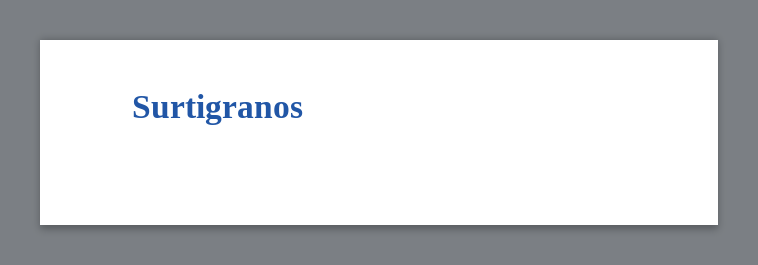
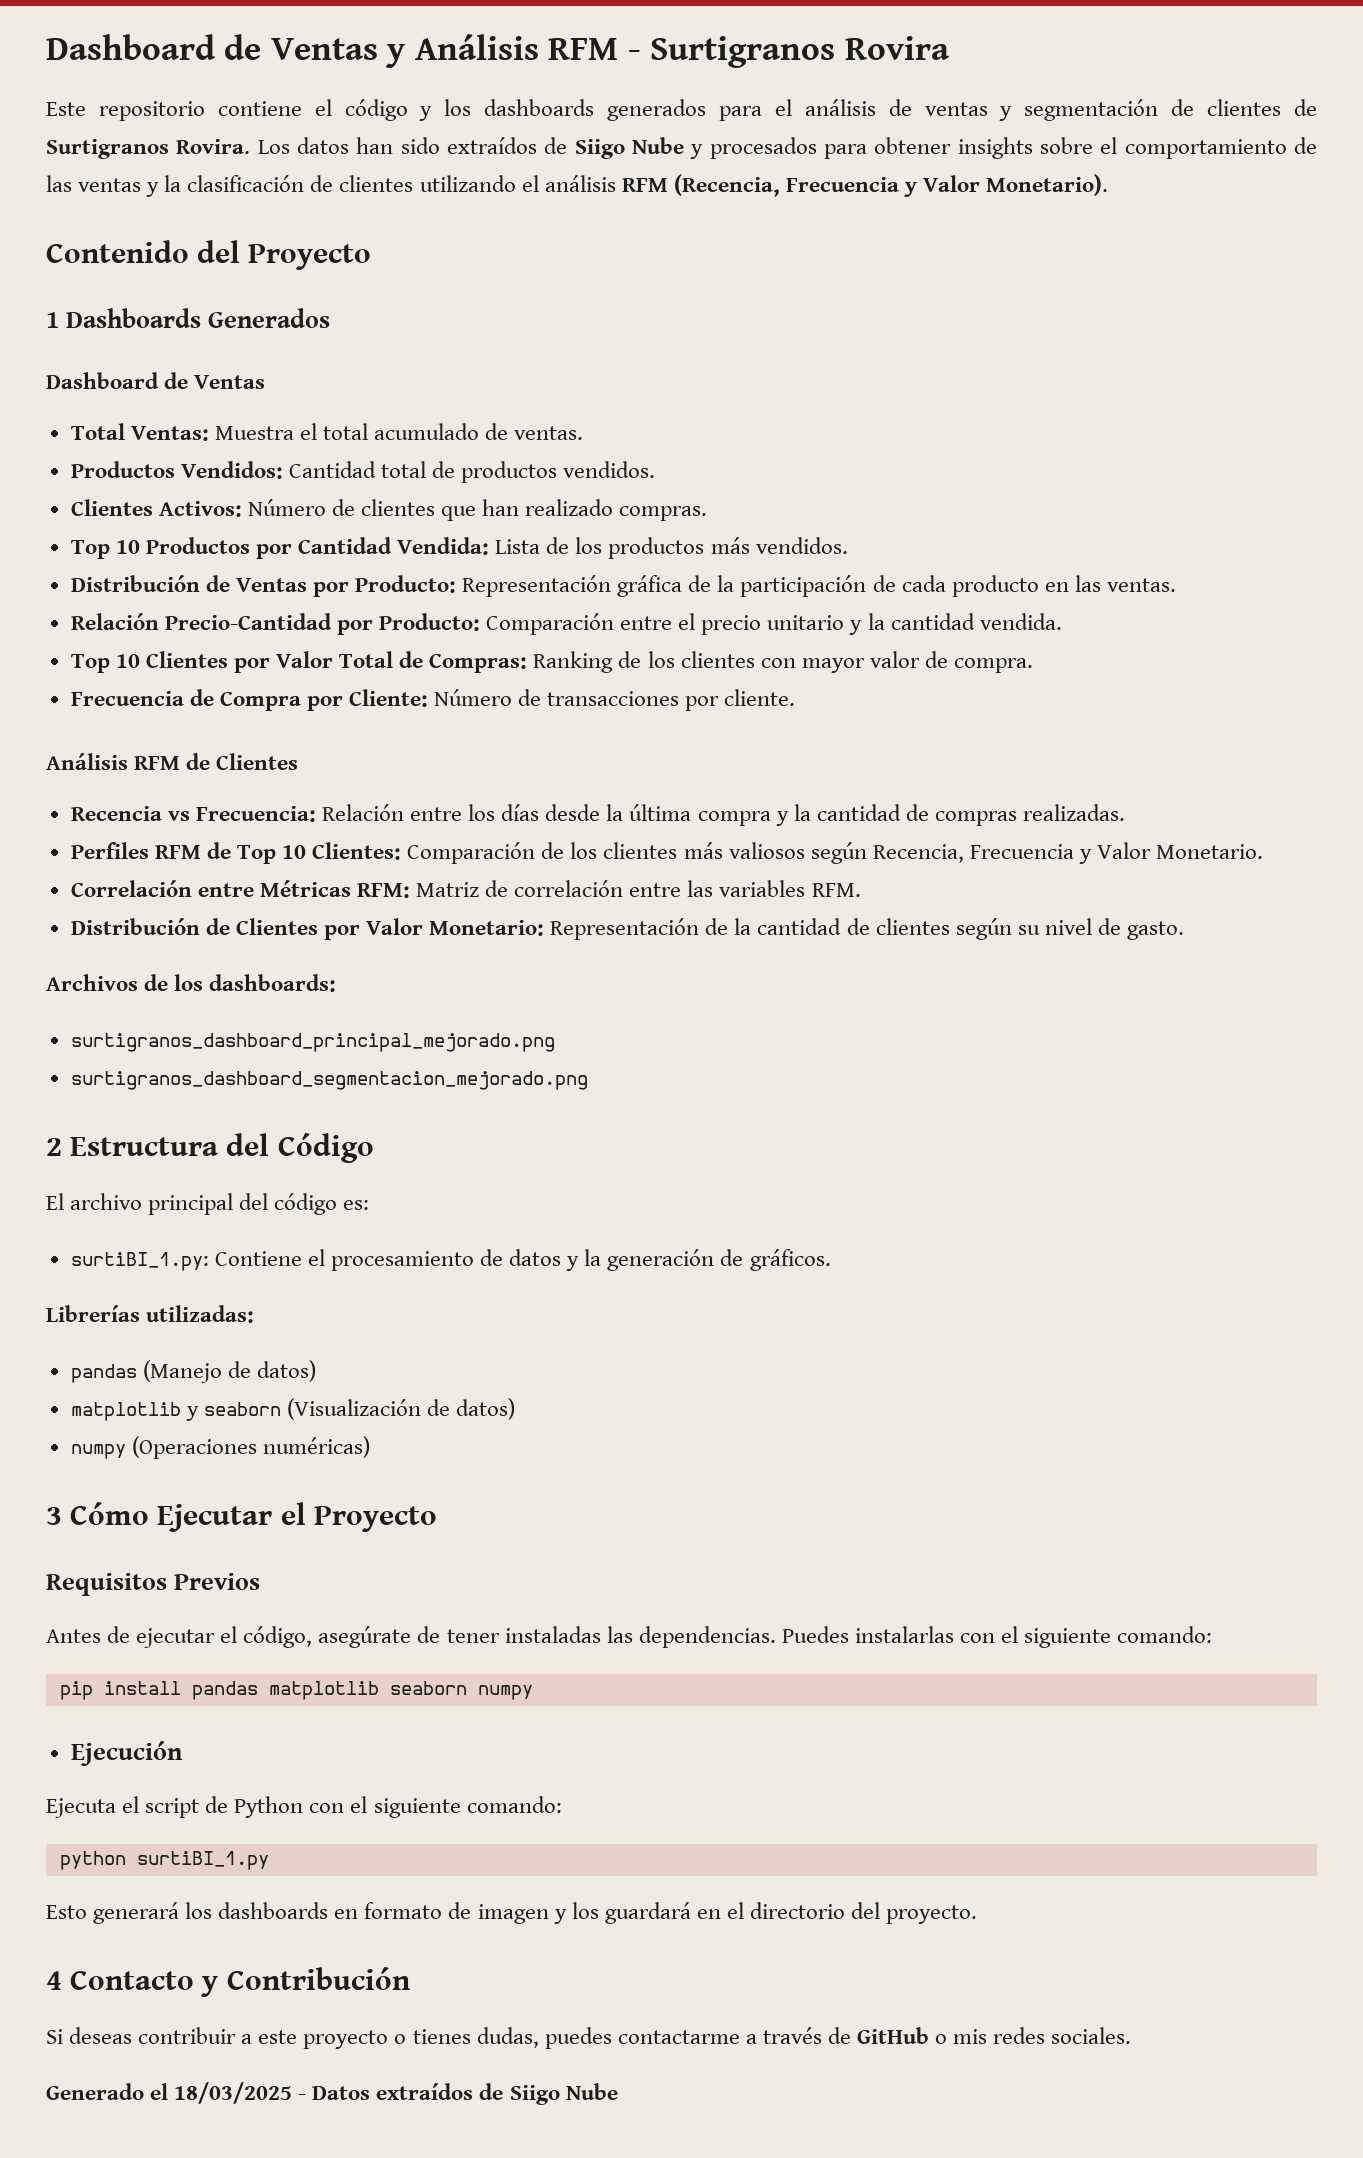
[132,94,303,125] Surtigranos -> [46,34,949,68] [46,99,1318,121] [46,137,1317,159] [46,174,1109,197] [46,240,372,270] [46,308,331,328] [46,372,266,389] [70,423,584,441] [70,461,656,483] [70,499,708,521] [70,537,848,559] [70,575,1176,597] [70,613,1062,635] [70,651,1033,673] [70,689,796,711] [46,753,299,770] [70,804,1125,826] [70,842,1264,864] [70,880,861,898] [70,918,1184,940] [46,974,337,992] [70,1033,555,1052] [70,1071,588,1090] [46,1133,374,1163] [46,1193,370,1215] [70,1249,831,1271] [46,1305,255,1323] [70,1360,316,1383] [70,1398,516,1421] [70,1436,370,1459] [46,1502,437,1532] [46,1573,261,1596] [46,1626,1213,1648] [59,1681,533,1700] [70,1741,183,1766] [46,1796,562,1818] [59,1851,269,1870] [46,1902,978,1924] [46,1967,411,1997] [46,2027,1132,2049] [46,2082,618,2105] Dashboard de Ventas y Análisis RFM - Surtigranos Rovira // Este repositorio contiene el código y los dashboards generados para el análisis de ventas y segmentación de clientes de Surtigranos Rovira. Los datos han sido extraídos de Siigo Nube y procesados para obtener insights sobre el comportamiento de las ventas y la clasificación de clientes utilizando el análisis RFM (Recencia, Frecuencia y Valor Monetario). // Contenido del Proyecto // 1 Dashboards Generados // Dashboard de Ventas // Total Ventas: Muestra el total acumulado de ventas. // Productos Vendidos: Cantidad total de productos vendidos. // Clientes Activos: Número de clientes que han realizado compras. // Top 10 Productos por Cantidad Vendida: Lista de los productos más vendidos. // Distribución de Ventas por Producto: Representación gráfica de la participación de cada producto en las ventas. // Relación Precio-Cantidad por Producto: Comparación entre el precio unitario y la cantidad vendida. // Top 10 Clientes por Valor Total de Compras: Ranking de los clientes con mayor valor de compra. // Frecuencia de Compra por Cliente: Número de transacciones por cliente. // Análisis RFM de Clientes // Recencia vs Frecuencia: Relación entre los días desde la última compra y la cantidad de compras realizadas. // Perfiles RFM de Top 10 Clientes: Comparación de los clientes más valiosos según Recencia, Frecuencia y Valor Monetario. // Correlación entre Métricas RFM: Matriz de correlación entre las variables RFM. // Distribución de Clientes por Valor Monetario: Representación de la cantidad de clientes según su nivel de gasto. // Archivos de los dashboards: // surtigranos_dashboard_principal_mejorado.png // surtigranos_dashboard_segmentacion_mejorado.png // 2 Estructura del Código // El archivo principal del código es: // surtiBI_1.py: Contiene el procesamiento de datos y la generación de gráficos. // Librerías utilizadas: // pandas (Manejo de datos) // matplotlib y seaborn (Visualización de datos) // numpy (Operaciones numéricas) // 3 Cómo Ejecutar el Proyecto // Requisitos Previos // Antes de ejecutar el código, asegúrate de tener instaladas las dependencias. Puedes instalarlas con el siguiente comando: // pip install pandas matplotlib seaborn numpy // Ejecución // Ejecuta el script de Python con el siguiente comando: // python surtiBI_1.py // Esto generará los dashboards en formato de imagen y los guardará en el directorio del proyecto. // 4 Contacto y Contribución // Si deseas contribuir a este proyecto o tienes dudas, puedes contactarme a través de GitHub o mis redes sociales. // Generado el 18/03/2025 - Datos extraídos de Siigo Nube

